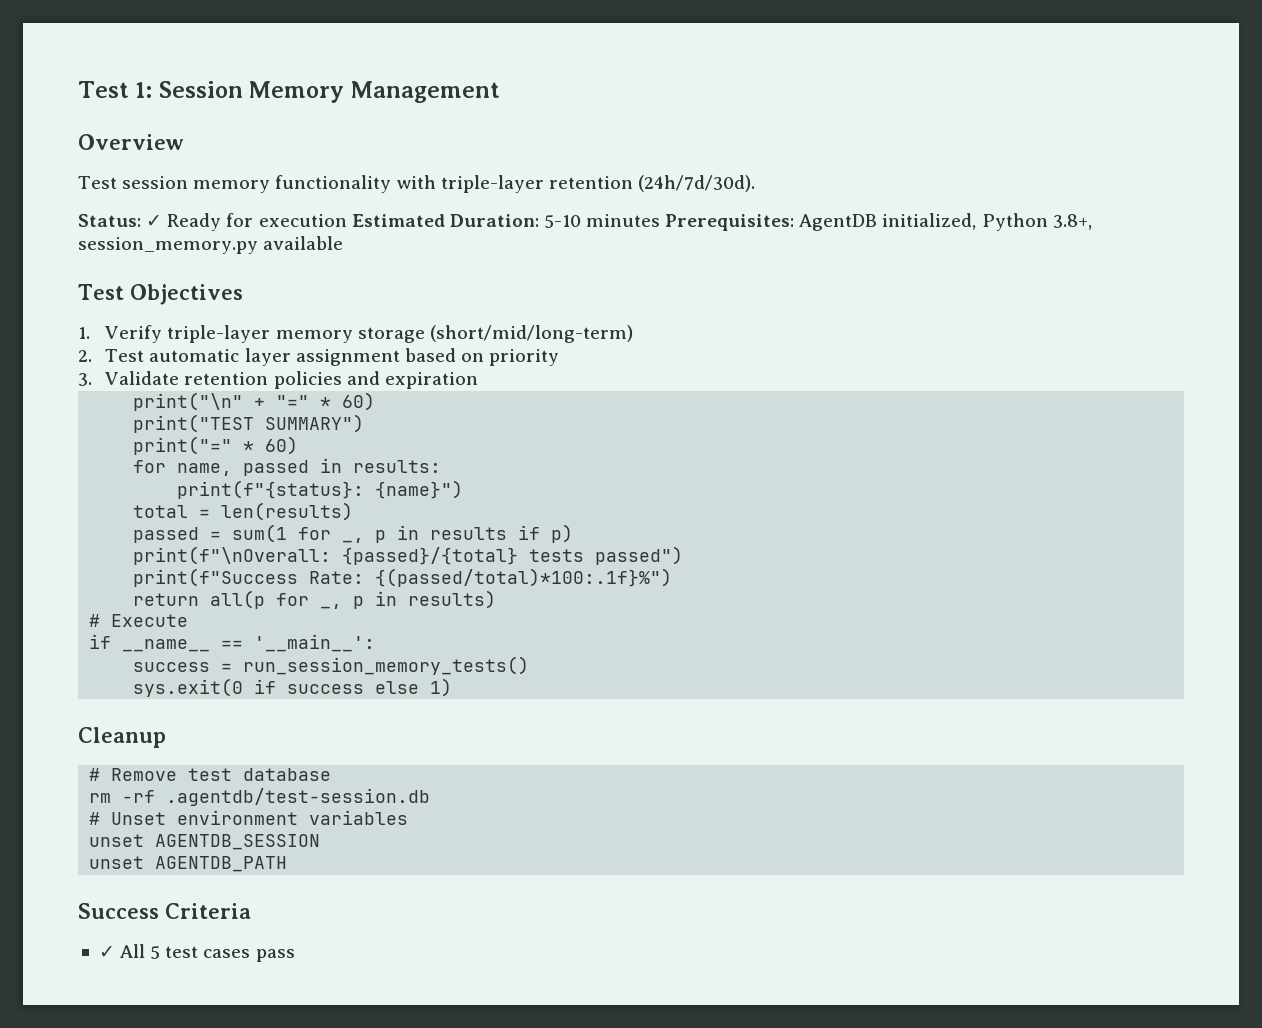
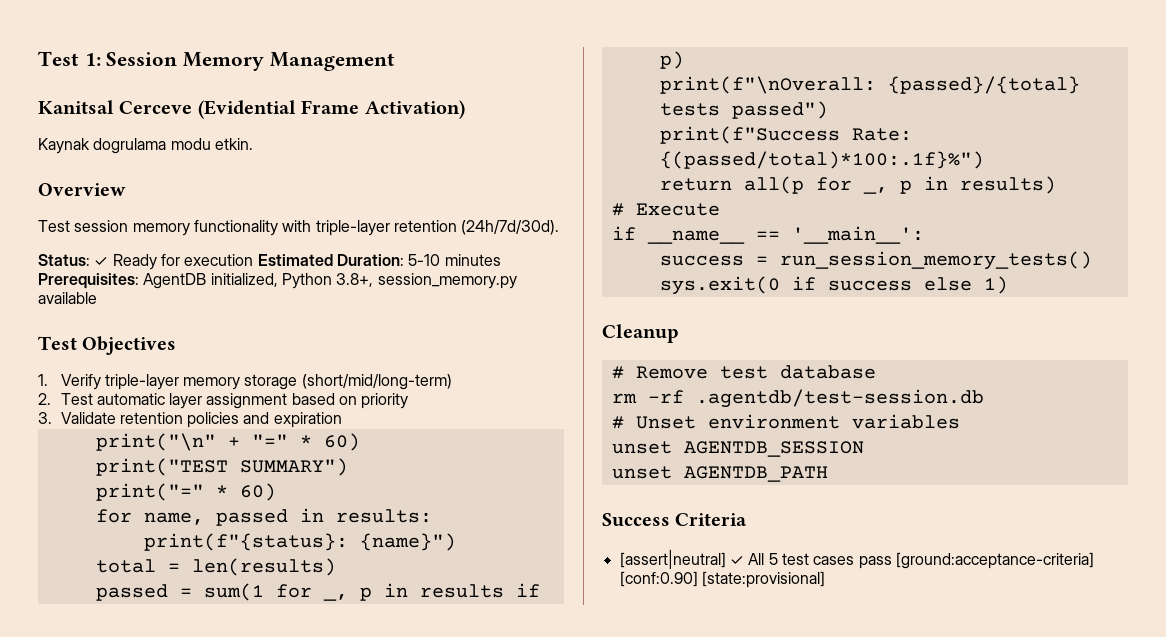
(500, 92) none -> [38,100,465,119] [38,138,253,154] // Kanitsal Cerceve (Evidential Frame Activation) // Kaynak dogrulama modu etkin.
(251, 911) none -> [619,549,726,569] [assert|neutral]
(295, 955) none -> [895,552,1094,569] [619,571,825,588] [ground:acceptance-criteria] [conf:0.90] [state:provisional]

